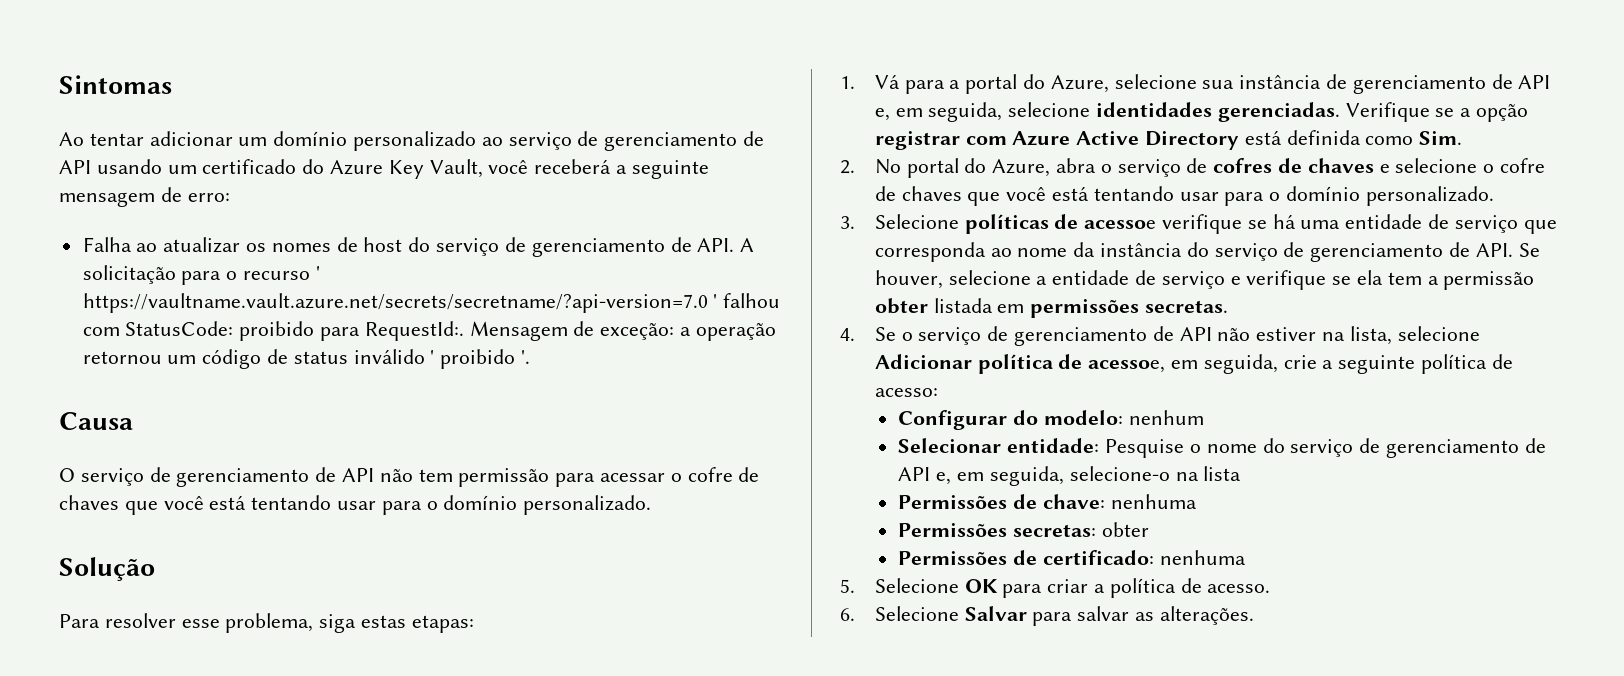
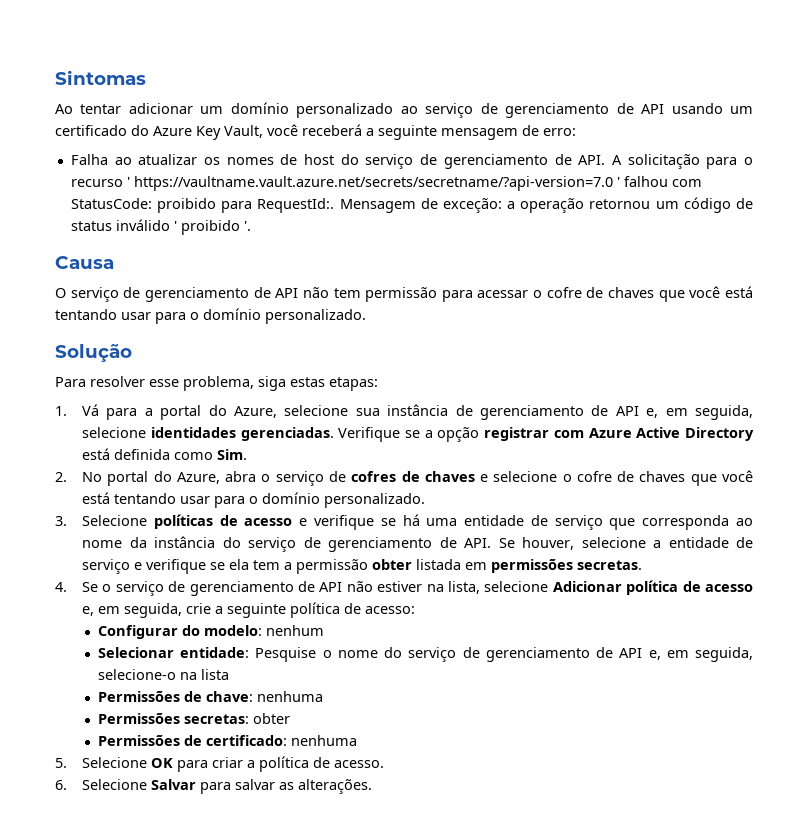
[1084,220,1157,229] acessoe -> [244,518,308,526] acesso e
[1088,360,1166,373] acessoe, -> [704,584,753,592] [82,606,95,616] acesso e,

